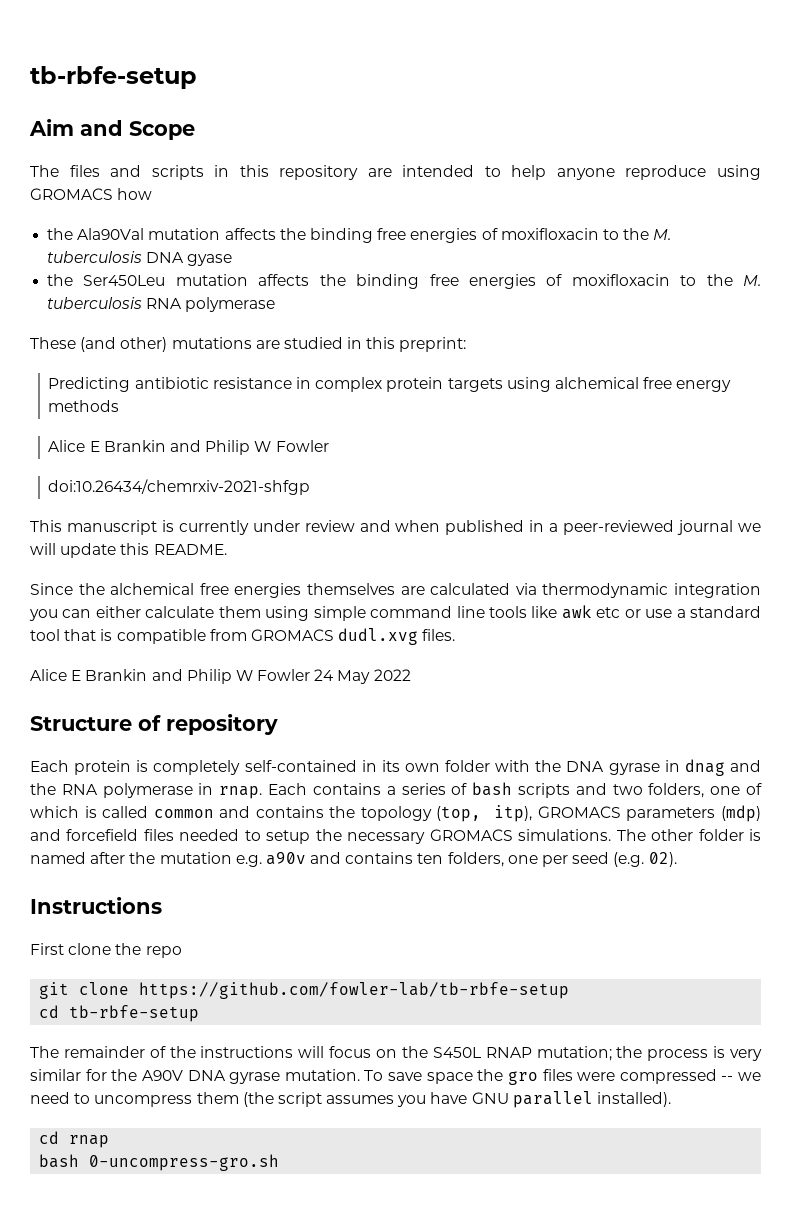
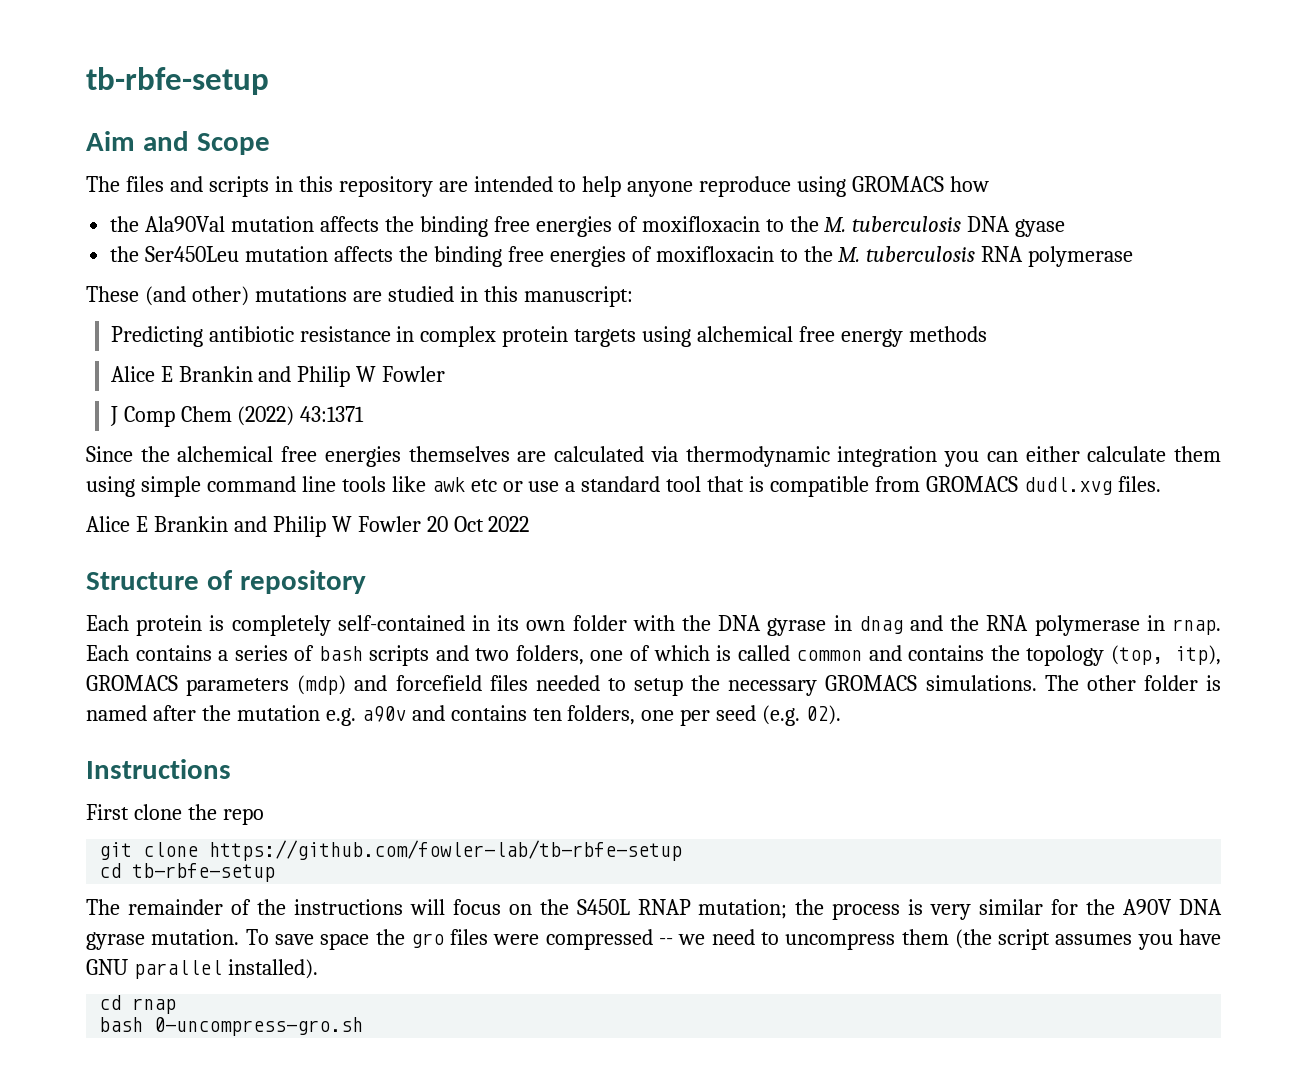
[399,337,467,352] preprint: -> [523,286,633,307] manuscript:
[48,479,311,495] [30,520,761,535] [30,543,227,558] doi:10.26434/chemrxiv-2021-shfgp // This manuscript is currently under review and when published in a peer-reviewed journal we will update this README. -> [109,406,365,427] J Comp Chem (2022) 43:1371
[314,669,371,684] 24 May -> [426,516,484,532] 20 Oct

